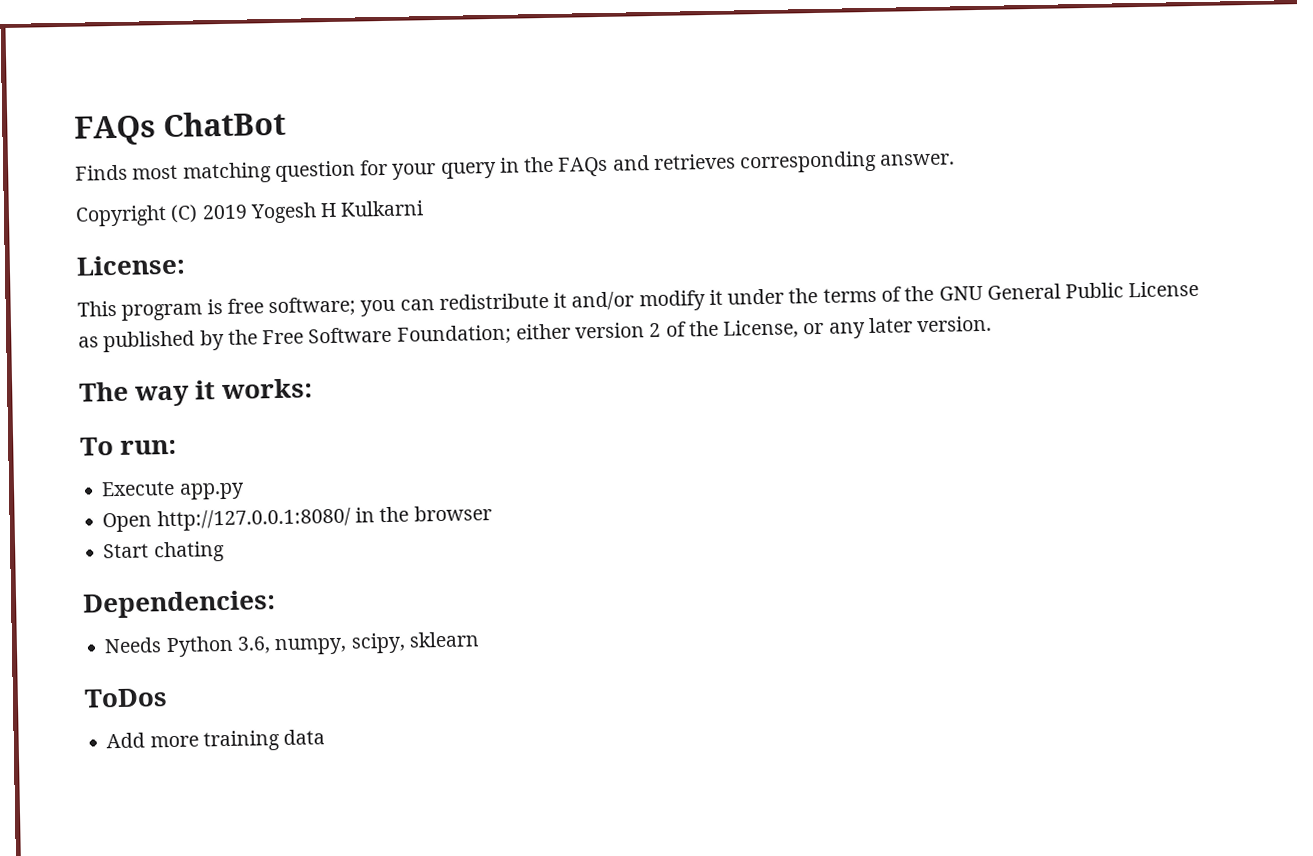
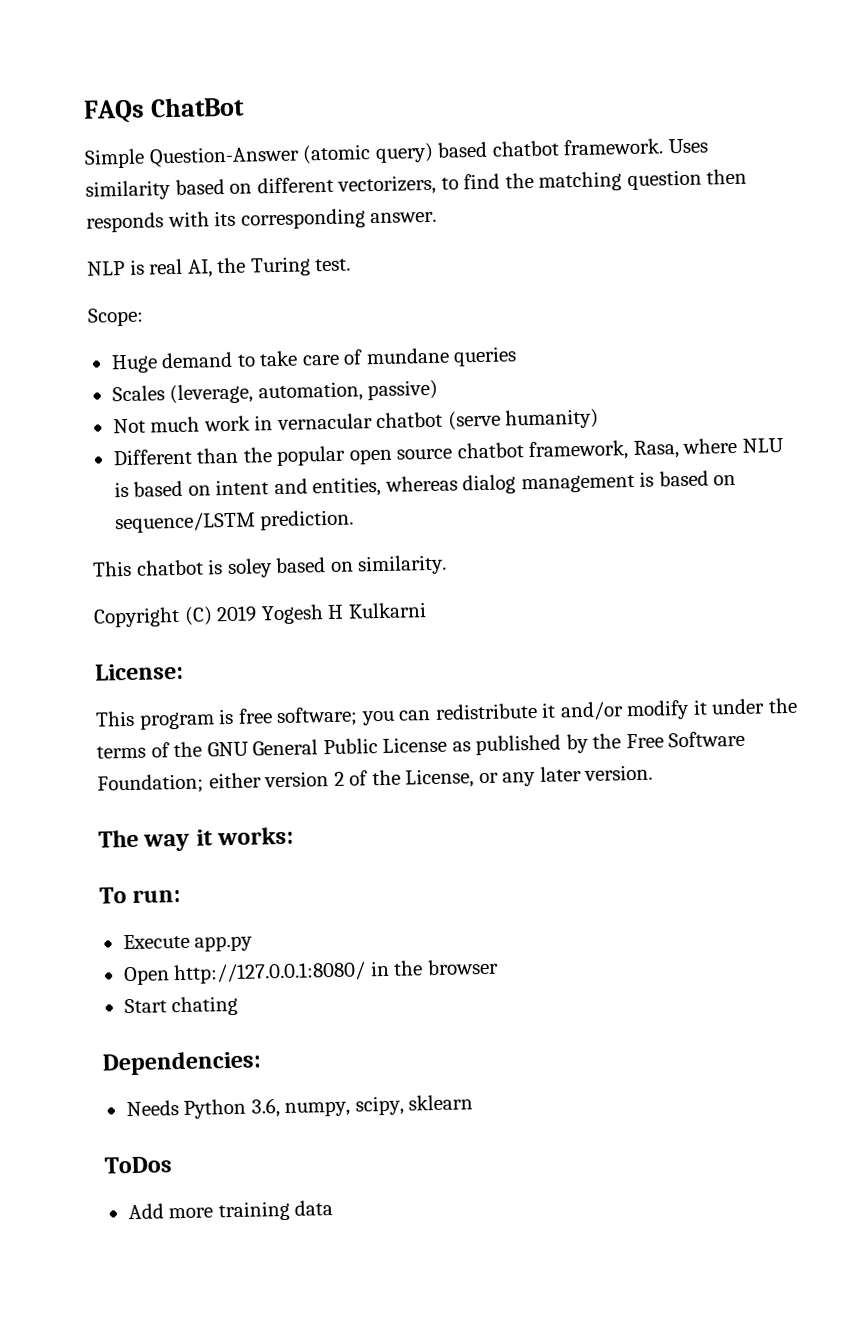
[75,150,956,184] Finds most matching question for your query in the FAQs and retrieves corresponding answer. -> [84,138,708,169] [85,168,748,201] [86,208,438,233] [87,256,352,278] [87,307,144,327] [110,346,518,374] [111,379,439,405] [112,408,600,434] [112,437,784,467] [113,470,737,498] [114,509,355,534] [92,554,448,579] Simple Question-Answer (atomic query) based chatbot framework. Uses similarity based on different vectorizers, to find the matching question then responds with its corresponding answer. // NLP is real AI, the Turing test. // Scope: // Huge demand to take care of mundane queries // Scales (leverage, automation, passive) // Not much work in vernacular chatbot (serve humanity) // Different than the popular open source chatbot framework, Rasa, where NLU is based on intent and entities, whereas dialog management is based on sequence/LSTM prediction. // This chatbot is soley based on similarity.

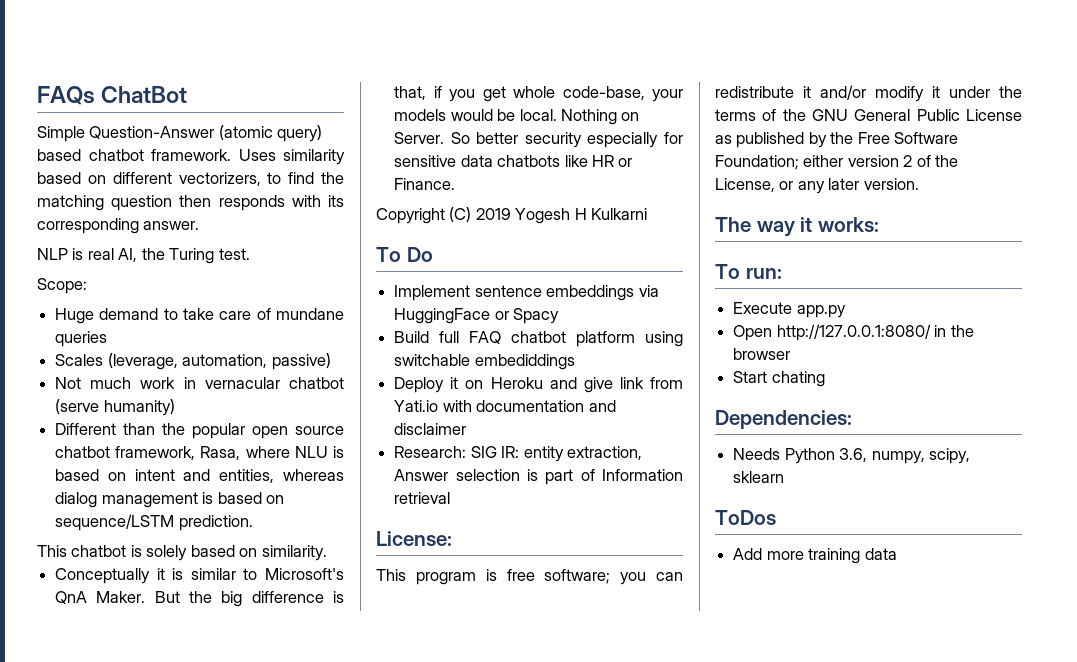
[226,558,273,579] soley -> [146,545,188,561] solely
(448, 565) none -> [55,568,345,584] [55,591,345,607] [394,86,683,102] [394,109,640,125] [394,132,683,148] [394,155,633,167] [394,178,456,190] // Conceptually it is similar to Microsoft's QnA Maker. But the big difference is that, if you get whole code-base, your models would be local. Nothing on Server. So better security especially for sensitive data chatbots like HR or Finance.
(427, 610) none -> [376,247,433,262] [394,285,659,301] [394,308,560,324] [394,331,683,347] [394,354,575,370] [394,377,683,393] [394,400,616,412] [394,423,467,435] [394,446,642,462] [394,469,683,485] [394,492,451,504] // To Do // Implement sentence embeddings via HuggingFace or Spacy // Build full FAQ chatbot platform using switchable embediddings // Deploy it on Heroku and give link from Yati.io with documentation and disclaimer // Research: SIG IR: entity extraction, Answer selection is part of Information retrieval

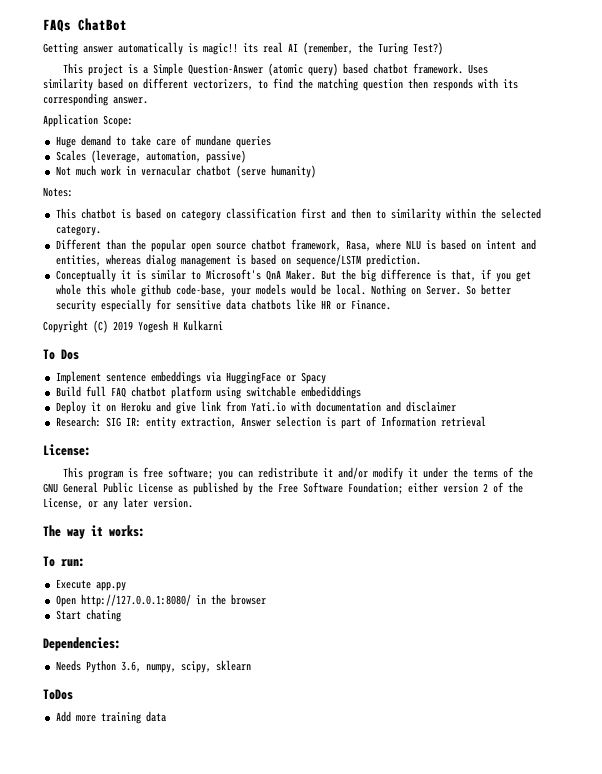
(188, 94) none -> [43,42,443,55] [63,63,149,76] Getting answer automatically is magic!! its real AI (remember, the Turing Test?) // This project is a
[37,248,250,264] NLP is real AI, the Turing test. // -> [43,114,98,127] Application
(175, 407) none -> [43,187,73,197] [55,208,541,221] [55,225,101,236] // Notes: // This chatbot is based on category classification first and then to similarity within the selected category.
[37,545,327,561] // This chatbot is solely based on similarity. -> (421, 260) none
(556, 92) none -> [85,284,171,297] this whole github
[406,247,433,262] Do -> [61,349,79,360] Dos

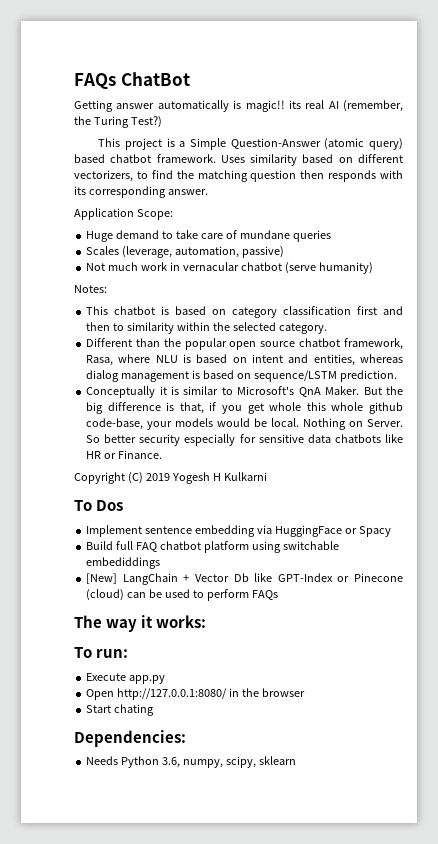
[150,371,201,384] embeddings -> [195,525,256,537] embedding
[55,401,456,414] [55,416,486,429] [43,444,91,456] [63,467,534,480] [43,482,523,495] [43,497,193,510] Deploy it on Heroku and give link from Yati.io with documentation and disclaimer // Research: SIG IR: entity extraction, Answer selection is part of Information retrieval // License: // This program is free software; you can redistribute it and/or modify it under the terms of the GNU General Public License as published by the Free Software Foundation; either version 2 of the License, or any later version. -> [86,573,404,585] [86,589,278,601] [New] LangChain + Vector Db like GPT-Index or Pinecone (cloud) can be used to perform FAQs
[43,689,73,700] [55,711,166,724] // ToDos // Add more training data -> (296, 760) none

